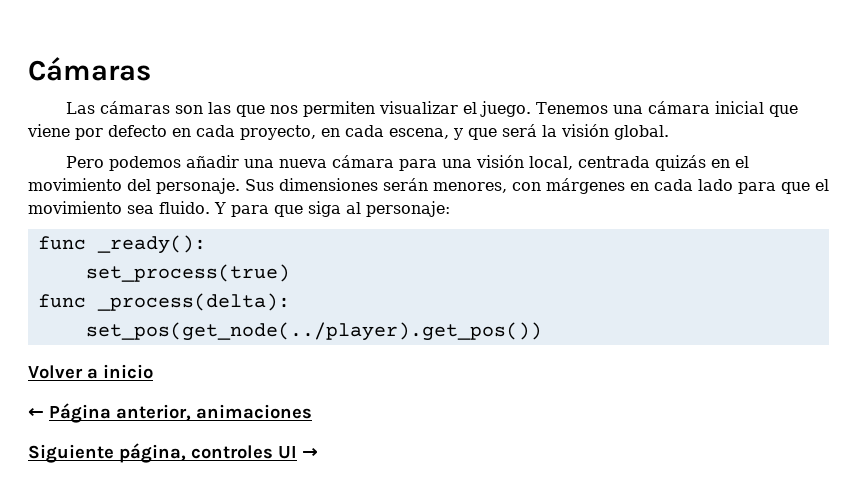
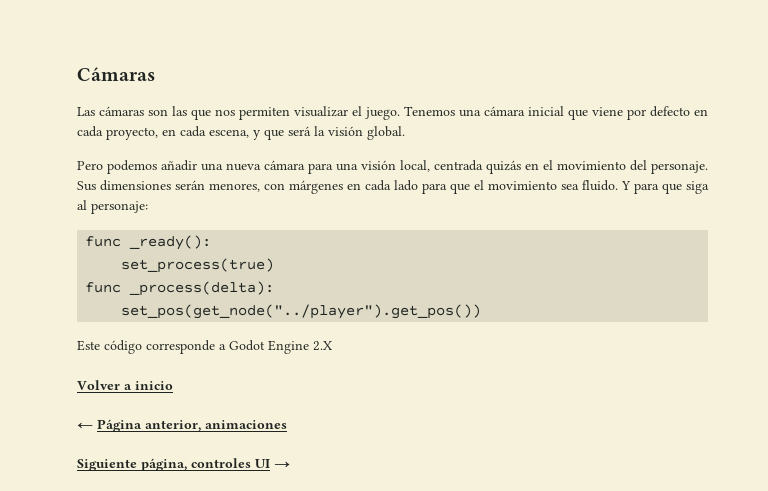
[85,322,542,341] set_pos(get_node(../player).get_pos()) -> [121,304,482,319] [77,340,333,354] set_pos(get_node("../player").get_pos()) // Este código corresponde a Godot Engine 2.X

